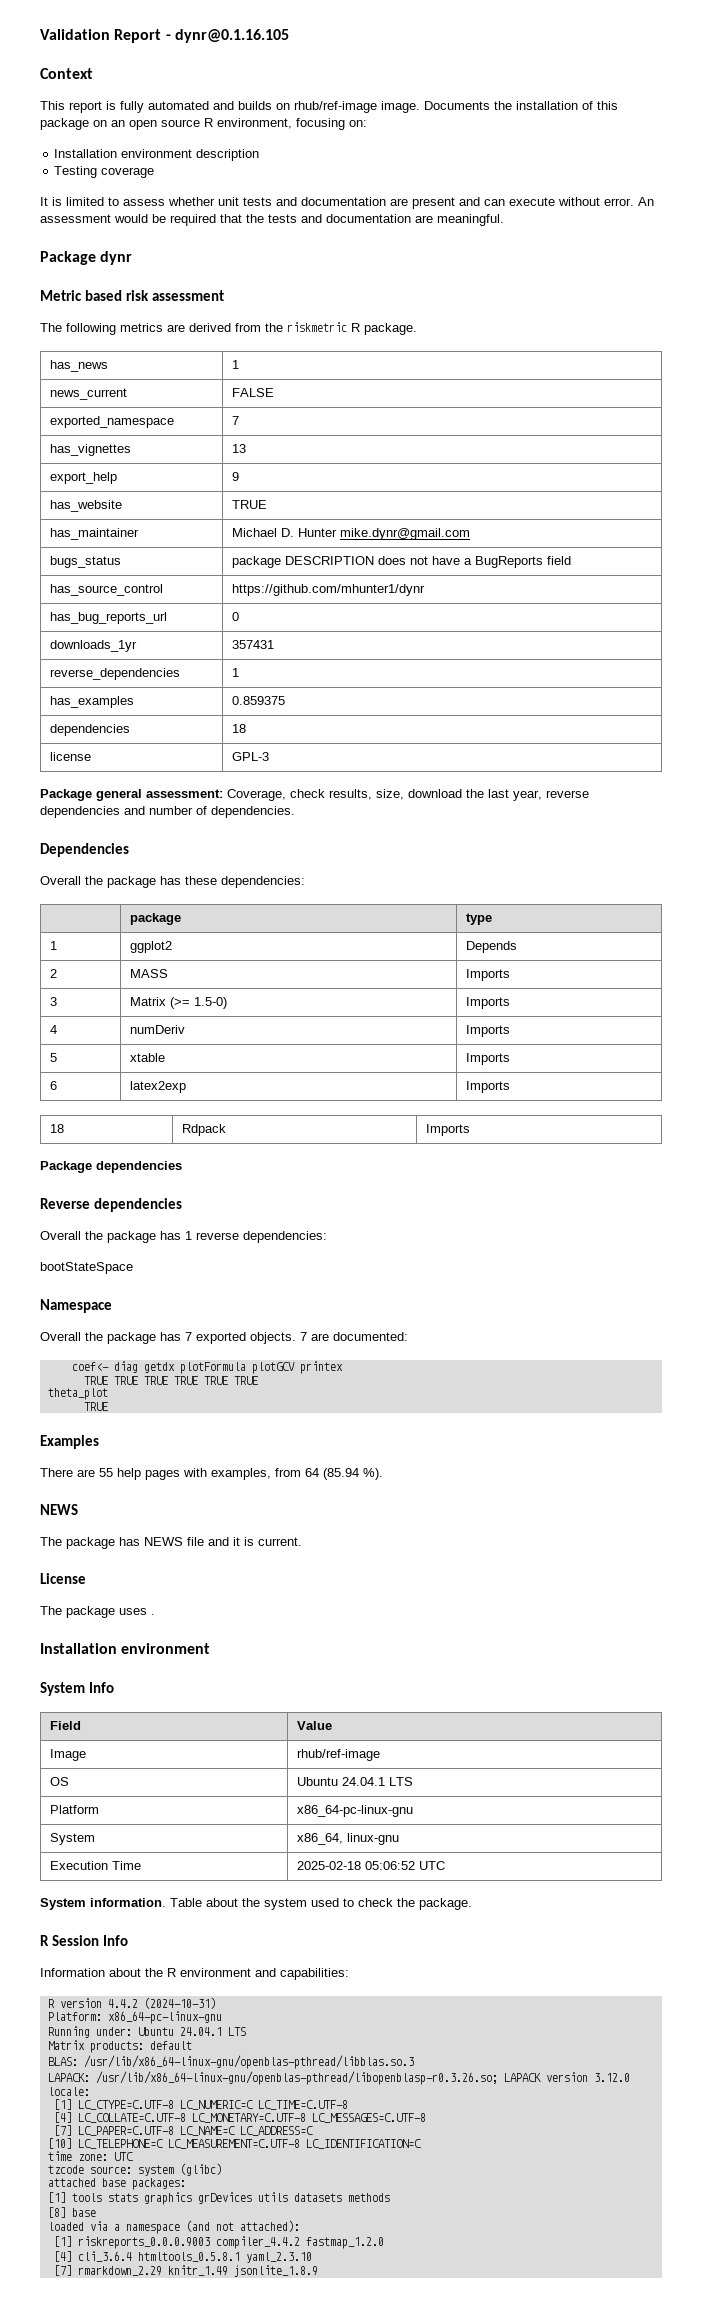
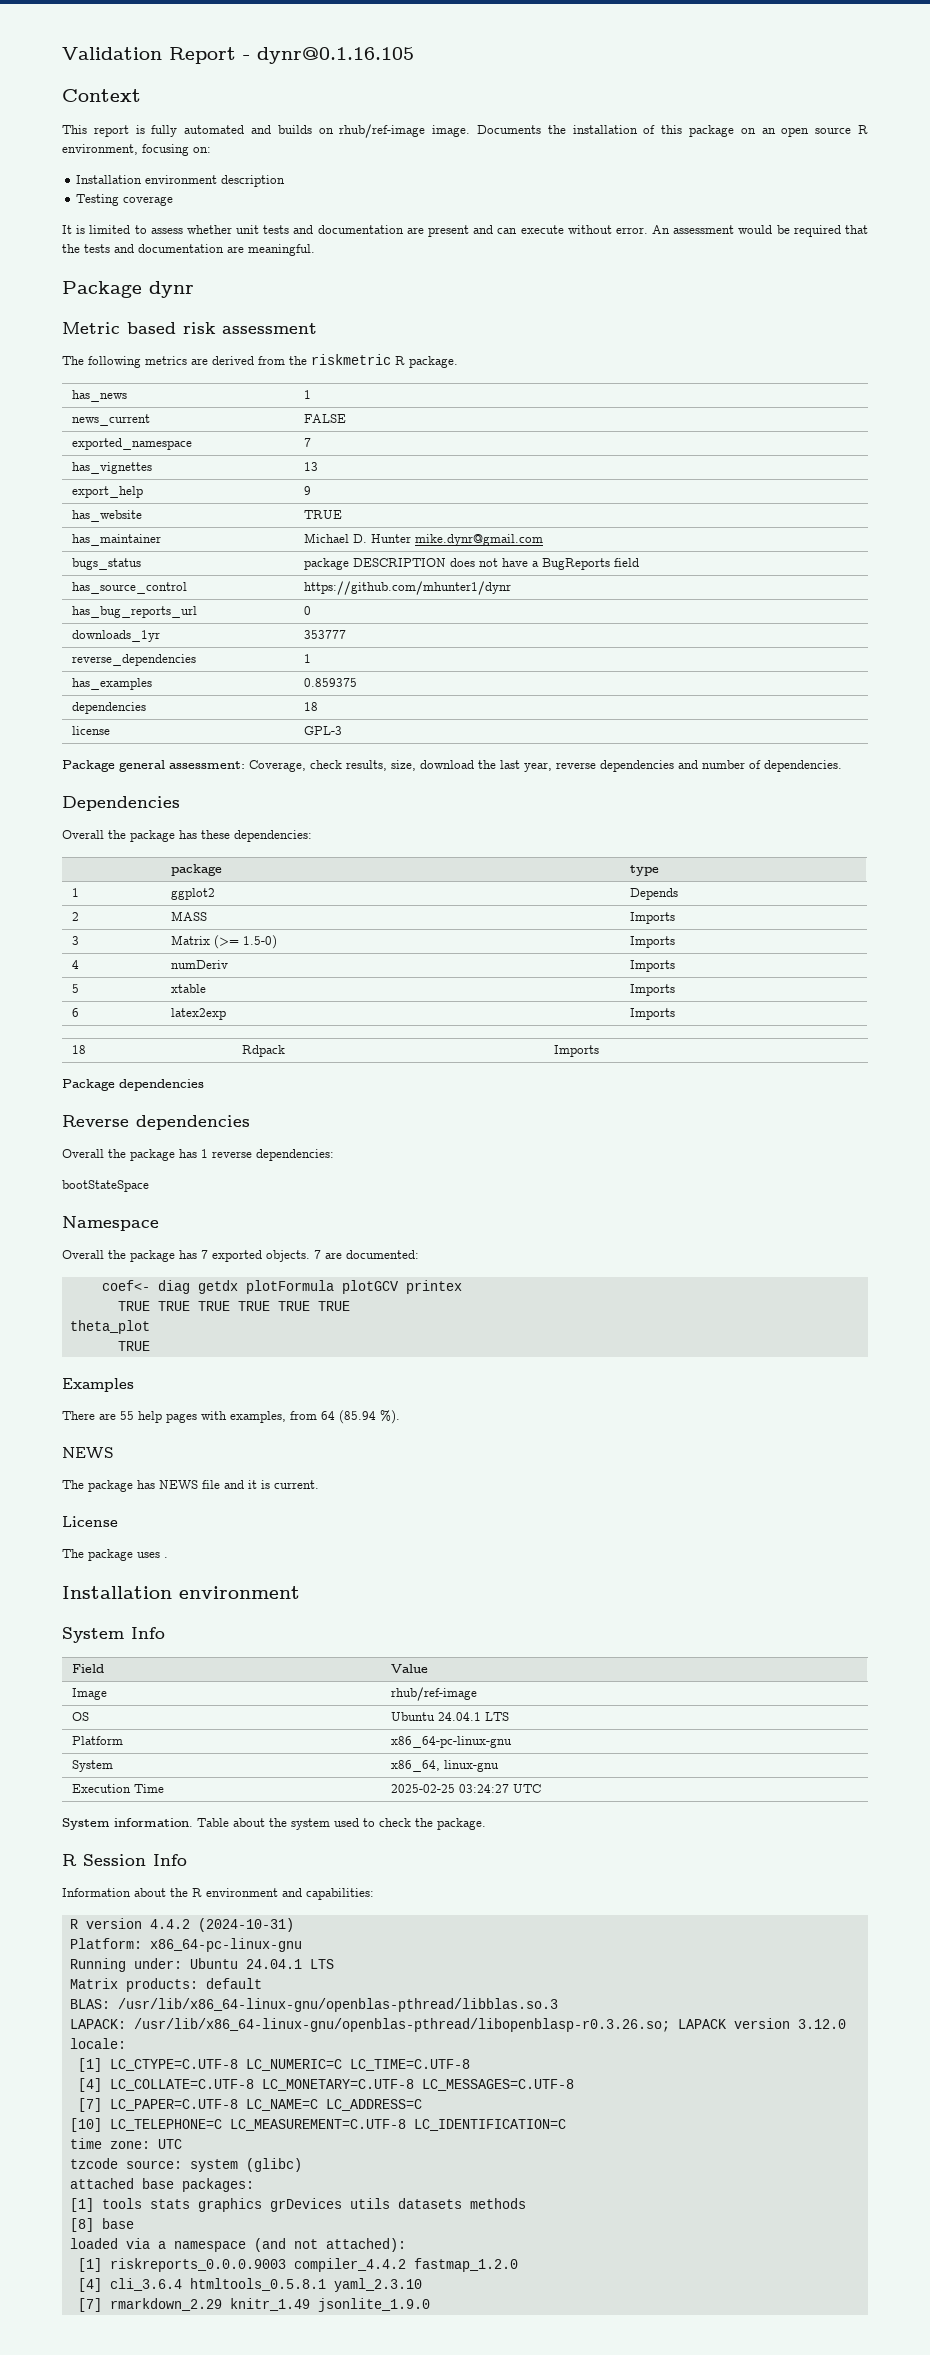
[232,640,275,649] 357431 -> [303,630,346,639] 353777
[297,1861,416,1870] 2025-02-18 05:06:52 -> [390,1784,509,1793] 2025-02-25 03:24:27
[233,2265,318,2277] jsonlite_1.8.9 -> [317,2298,430,2312] jsonlite_1.9.0

